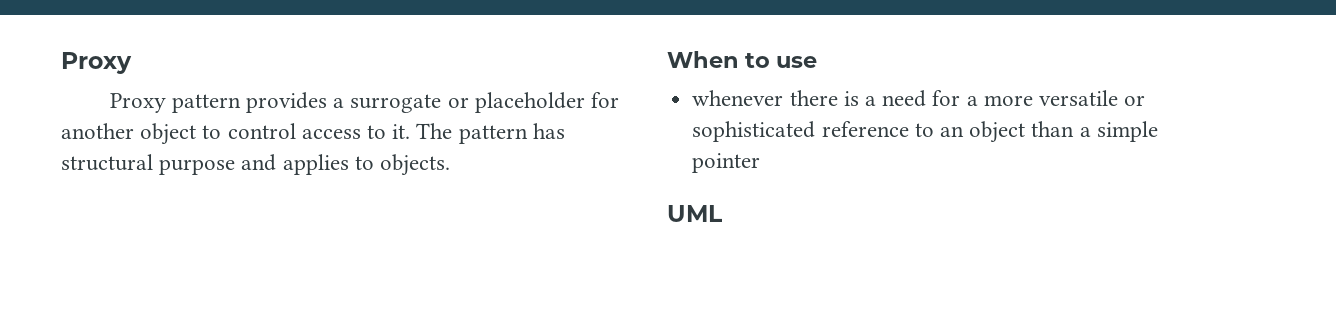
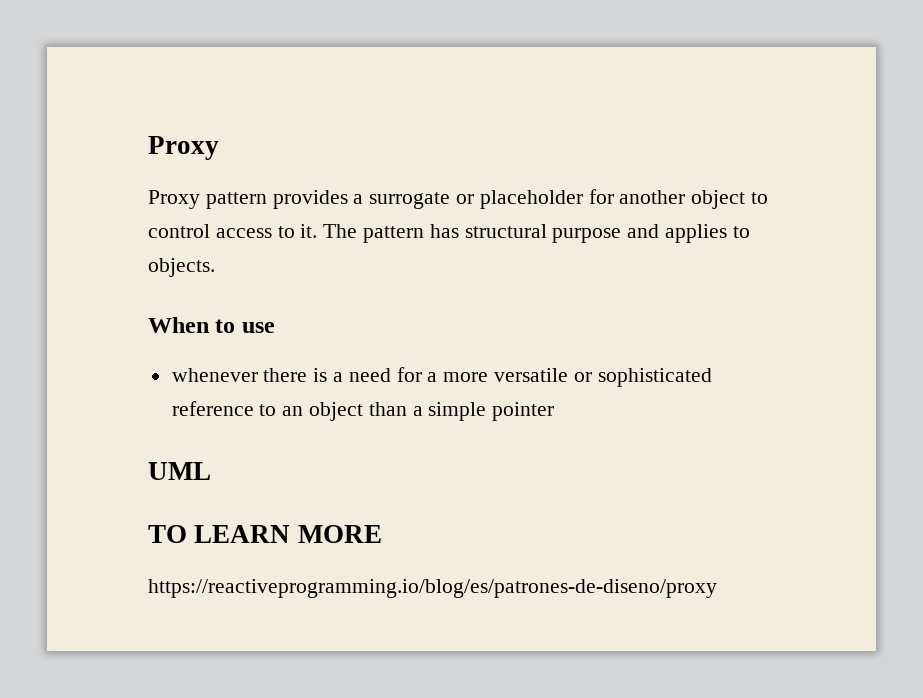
(722, 213) none -> [148,525,382,543] [148,579,717,598] // TO LEARN MORE // https://reactiveprogramming.io/blog/es/patrones-de-diseno/proxy

